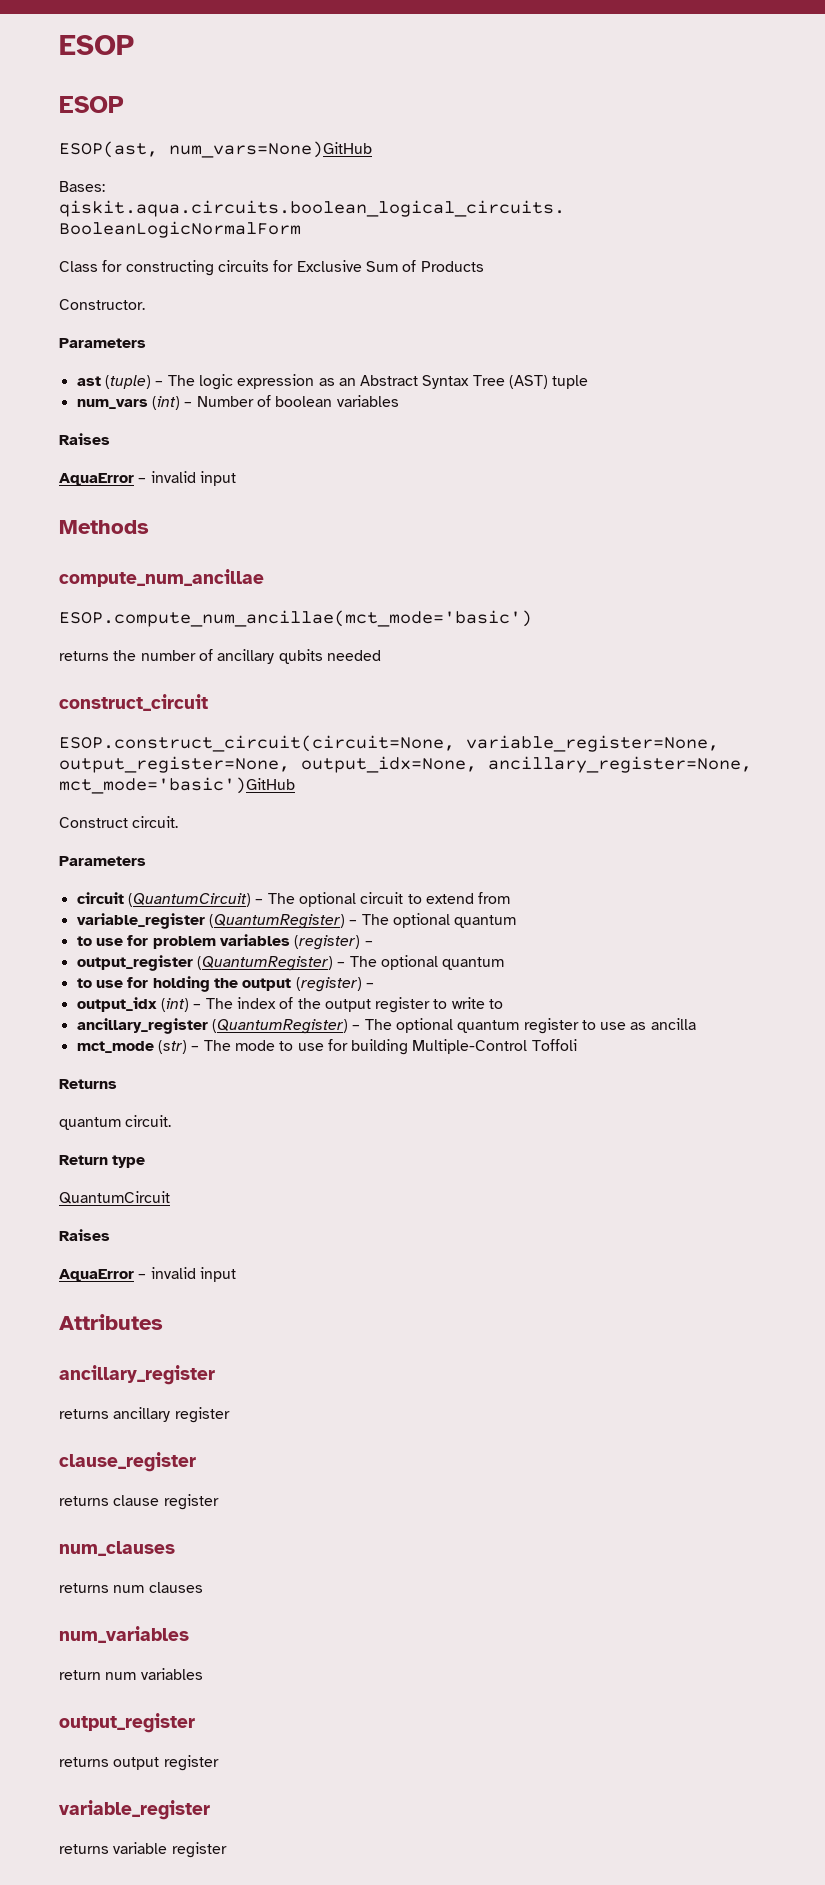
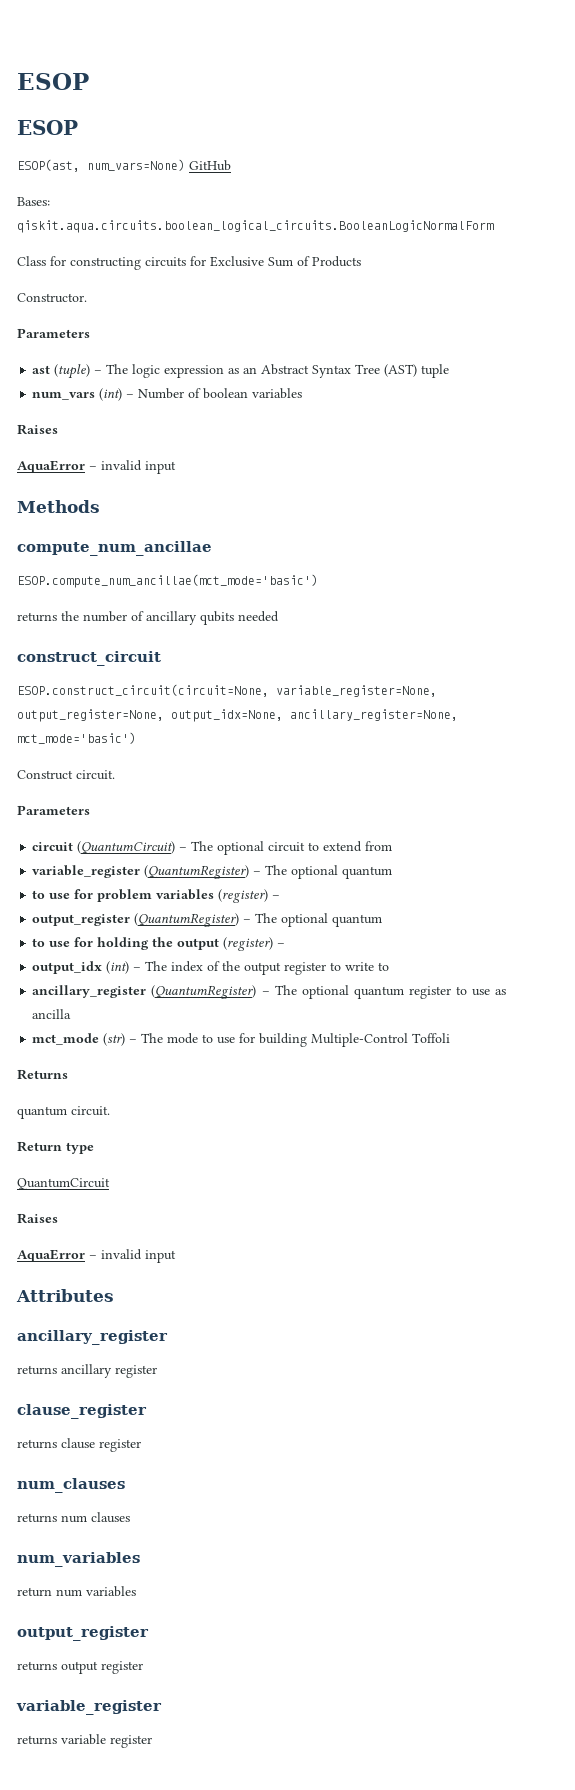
[169,141,372,158] num_vars=None)GitHub -> [87,159,231,171] num_vars=None) GitHub
[59,777,295,794] mct_mode='basic')GitHub -> [17,732,136,744] mct_mode='basic')

